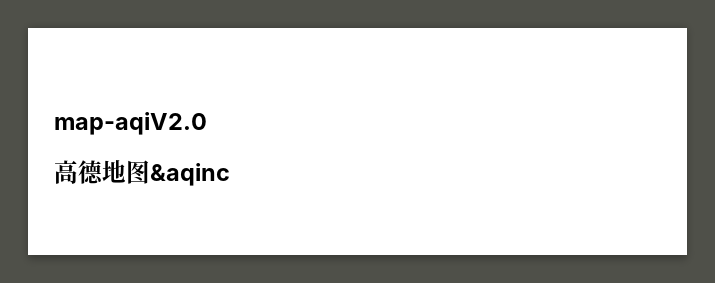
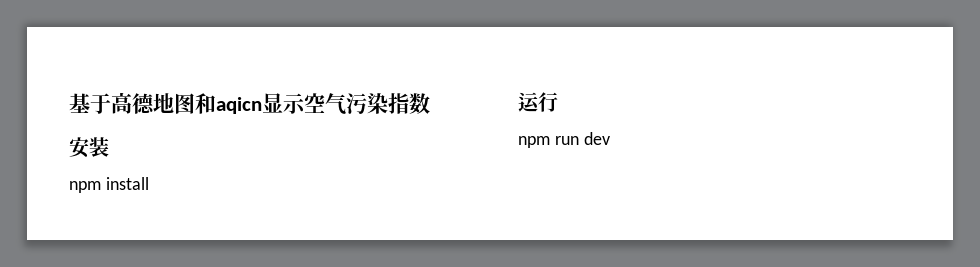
[54,112,207,135] map-aqiV2.0 // -> [69,93,111,114] 基于
[150,163,230,186] &aqinc -> [195,92,430,115] [69,137,109,158] [69,177,149,193] [518,92,558,112] [518,132,610,148] 和aqicn显示空气污染指数 // 安装 // npm install // 运行 // npm run dev

